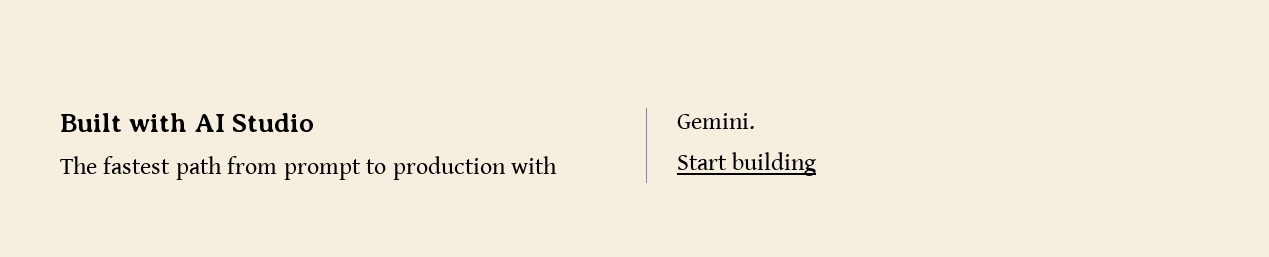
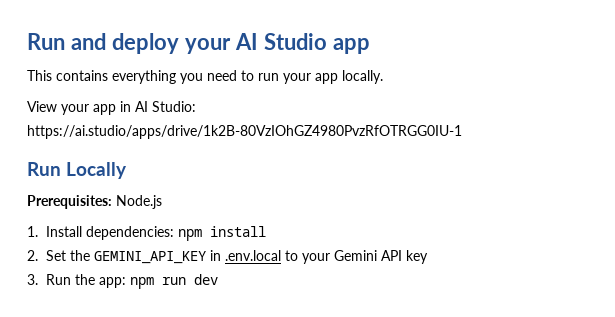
[60,113,314,132] [60,156,558,180] [677,113,755,129] [677,152,817,176] Built with AI Studio // The fastest path from prompt to production with Gemini. // Start building -> [27,33,370,54] [27,70,383,84] [27,101,196,115] [27,125,462,139] [27,162,128,179] [27,195,162,209] [27,226,267,241] [27,250,429,264] [27,274,219,289] Run and deploy your AI Studio app // This contains everything you need to run your app locally. // View your app in AI Studio: https://ai.studio/apps/drive/1k2B-80VzIOhGZ4980PvzRfOTRGG0IU-1 // Run Locally // Prerequisites: Node.js // 1. Install dependencies: npm install // 2. Set the GEMINI_API_KEY in .env.local to your Gemini API key // 3. Run the app: npm run dev

